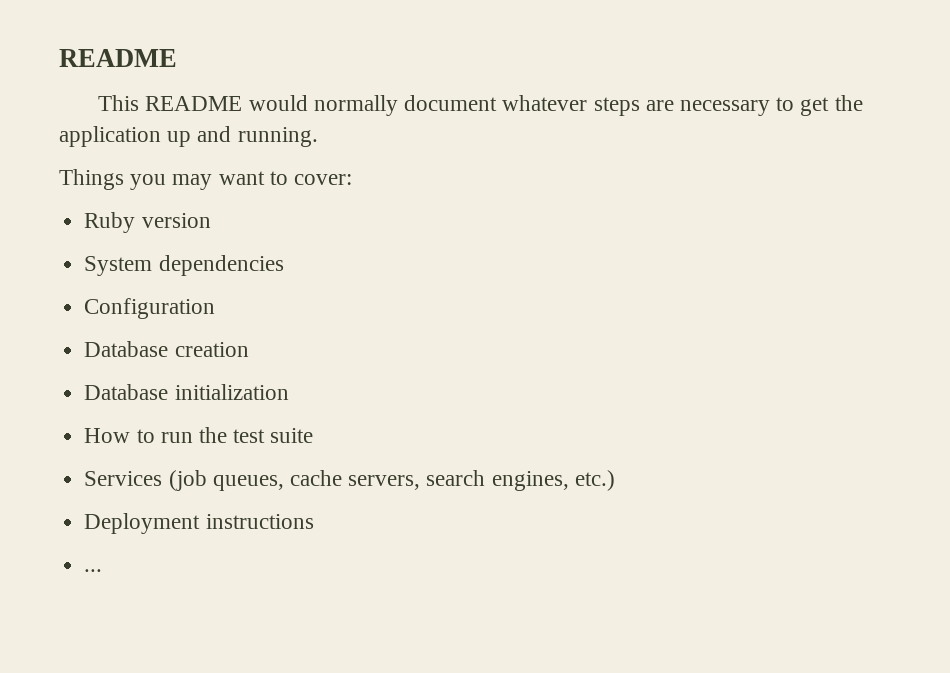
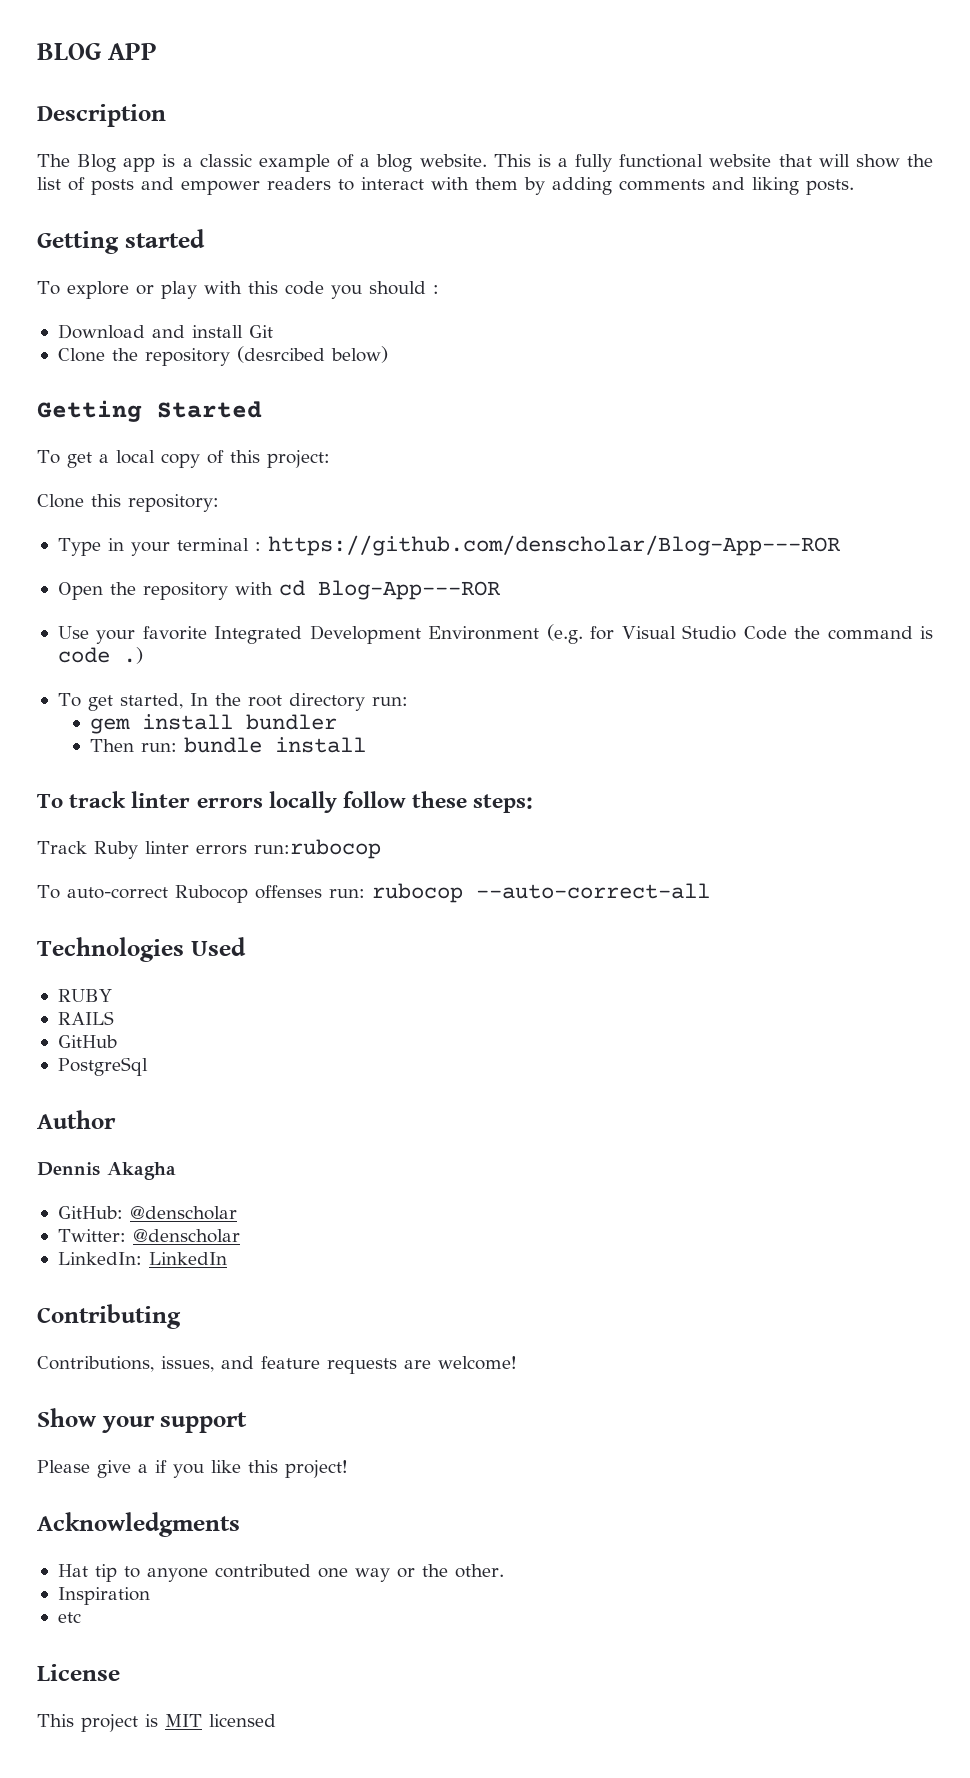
[59,49,177,67] [98,95,863,116] [59,126,318,147] [59,169,353,190] [84,212,211,233] [84,255,284,276] [84,298,216,319] [84,341,249,357] [84,384,289,400] [84,427,314,443] [84,470,615,491] [84,513,314,534] [84,569,103,572] README // This README would normally document whatever steps are necessary to get the application up and running. // Things you may want to cover: // Ruby version // System dependencies // Configuration // Database creation // Database initialization // How to run the test suite // Services (job queues, cache servers, search engines, etc.) // Deployment instructions // ... -> [37,43,158,60] [37,104,166,127] [37,154,933,172] [37,177,854,195] [37,229,205,254] [37,281,439,299] [57,324,273,339] [57,346,388,366] [37,400,262,422] [37,450,330,468] [37,494,219,512] [57,535,841,556] [57,580,501,600] [57,624,933,644] [57,647,143,664] [57,693,408,711] [90,714,338,734] [90,737,367,753] [37,791,534,813] [37,839,381,859] [37,883,710,903] [37,937,246,962] [57,989,112,1002] [57,1011,114,1025] [57,1035,117,1048] [57,1057,148,1076] [37,1110,116,1129] [37,1162,176,1180] [57,1206,237,1220] [57,1229,240,1243] [57,1252,227,1265] [37,1304,181,1329] [37,1356,517,1374] [37,1408,248,1433] [37,1460,348,1478] [37,1512,240,1537] [57,1564,504,1582] [57,1587,150,1605] [57,1612,81,1623] [37,1664,120,1681] [37,1714,276,1732] BLOG APP // Description // The Blog app is a classic example of a blog website. This is a fully functional website that will show the list of posts and empower readers to interact with them by adding comments and liking posts. // Getting started // To explore or play with this code you should : // Download and install Git // Clone the repository (desrcibed below) // Getting Started // To get a local copy of this project: // Clone this repository: // Type in your terminal : https://github.com/denscholar/Blog-App---ROR // Open the repository with cd Blog-App---ROR // Use your favorite Integrated Development Environment (e.g. for Visual Studio Code the command is code .) // To get started, In the root directory run: // gem install bundler // Then run: bundle install // To track linter errors locally follow these steps: // Track Ruby linter errors run:rubocop // To auto-correct Rubocop offenses run: rubocop --auto-correct-all // Technologies Used // RUBY // RAILS // GitHub // PostgreSql // Author // Dennis Akagha // GitHub: @denscholar // Twitter: @denscholar // LinkedIn: LinkedIn // Contributing // Contributions, issues, and feature requests are welcome! // Show your support // Please give a if you like this project! // Acknowledgments // Hat tip to anyone contributed one way or the other. // Inspiration // etc // License // This project is MIT licensed

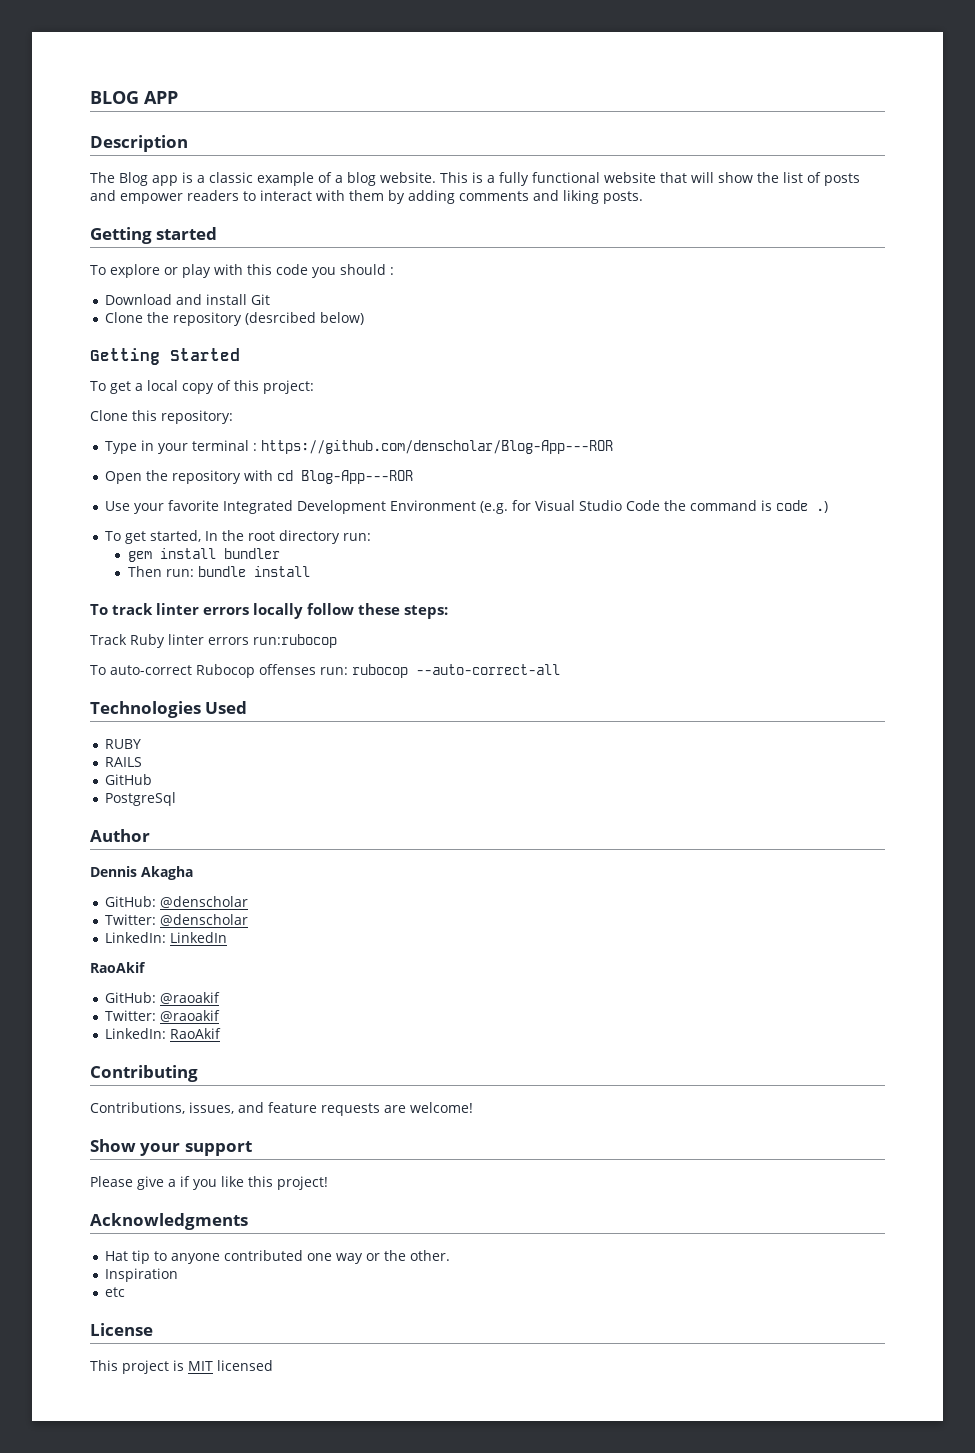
(227, 1258) none -> [90,962,146,973] [105,992,221,1004] [105,1010,221,1022] [105,1028,222,1039] // RaoAkif // GitHub: @raoakif // Twitter: @raoakif // LinkedIn: RaoAkif

